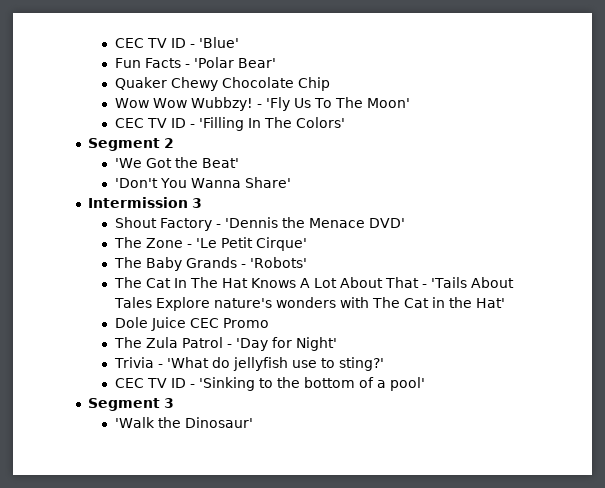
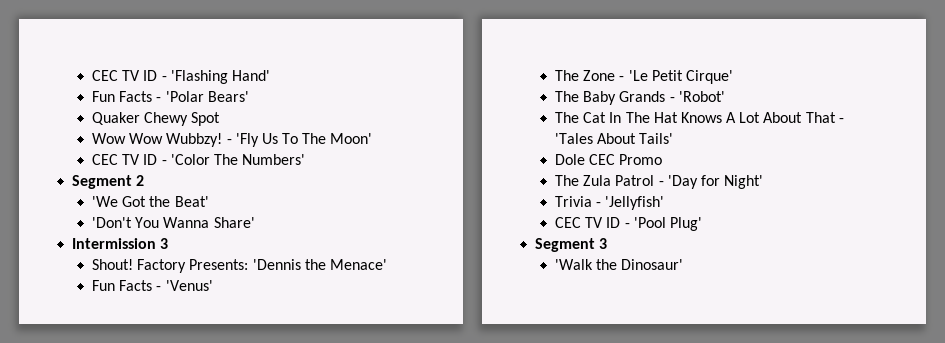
[114,37,239,48] CEC TV ID - 'Blue' -> [91,70,270,84] CEC TV ID - 'Flashing Hand'
[238,58,277,68] Bear' -> [207,91,249,102] Bears'
[221,77,330,91] Chocolate Chip -> [191,112,221,126] Spot
[198,117,346,131] 'Filling In The Colors' -> [170,154,306,165] 'Color The Numbers'
[114,217,406,231] Shout Factory - 'Dennis the Menace DVD' -> [91,259,387,273] [91,280,213,291] Shout! Factory Presents: 'Dennis the Menace' // Fun Facts - 'Venus'
[249,257,307,268] 'Robots' -> [678,91,725,102] 'Robot'
[430,277,515,288] [113,297,506,311] 'Tails About Tales Explore nature's wonders with The Cat in the Hat' -> [554,133,674,144] 'Tales About Tails'
[150,317,186,331] Juice -> (585, 159) none
[167,357,385,371] [114,377,425,391] 'What do jellyfish use to sting?' // CEC TV ID - 'Sinking to the bottom of a pool' -> [605,196,665,210] [554,217,702,231] 'Jellyfish' // CEC TV ID - 'Pool Plug'

